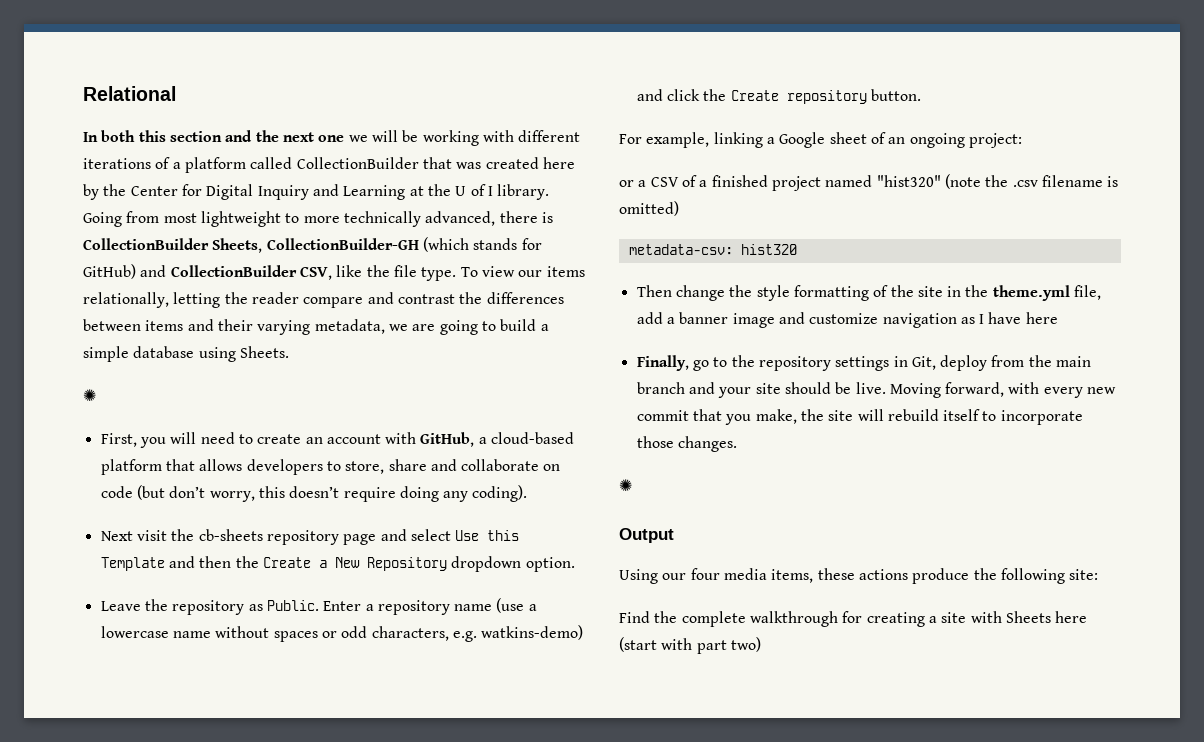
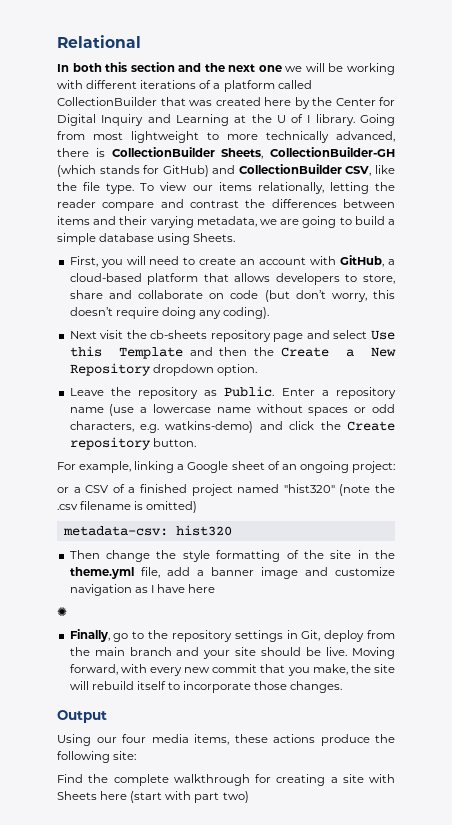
[83,389,96,401] // ✺ -> (236, 237) none
(1058, 318) none -> [57,607,67,616] // ✺
[619,479,632,491] // ✺ -> (343, 687) none

